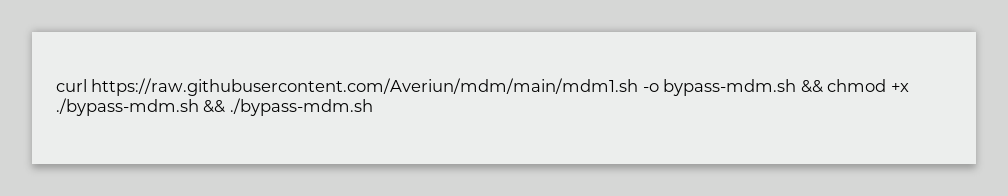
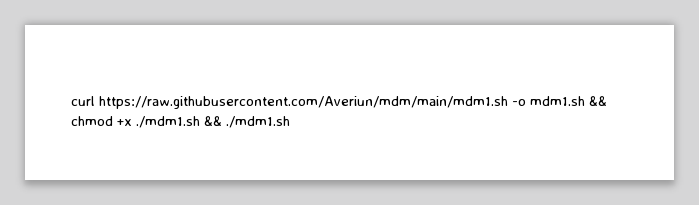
[663,79,797,96] bypass-mdm.sh -> [529,96,585,106] mdm1.sh
[56,98,373,116] ./bypass-mdm.sh && ./bypass-mdm.sh -> [136,116,290,128] ./mdm1.sh && ./mdm1.sh

